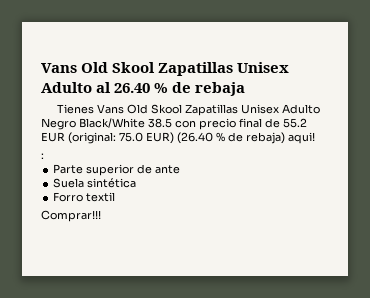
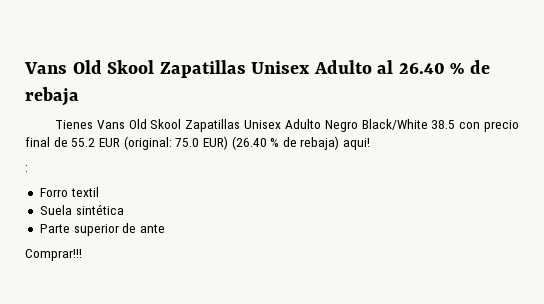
(44, 156) none -> [39,187,99,197] [39,204,124,215] // Forro textil // Suela sintética
[53,178,137,188] [53,192,116,202] // Suela sintética // Forro textil -> (165, 228) none

